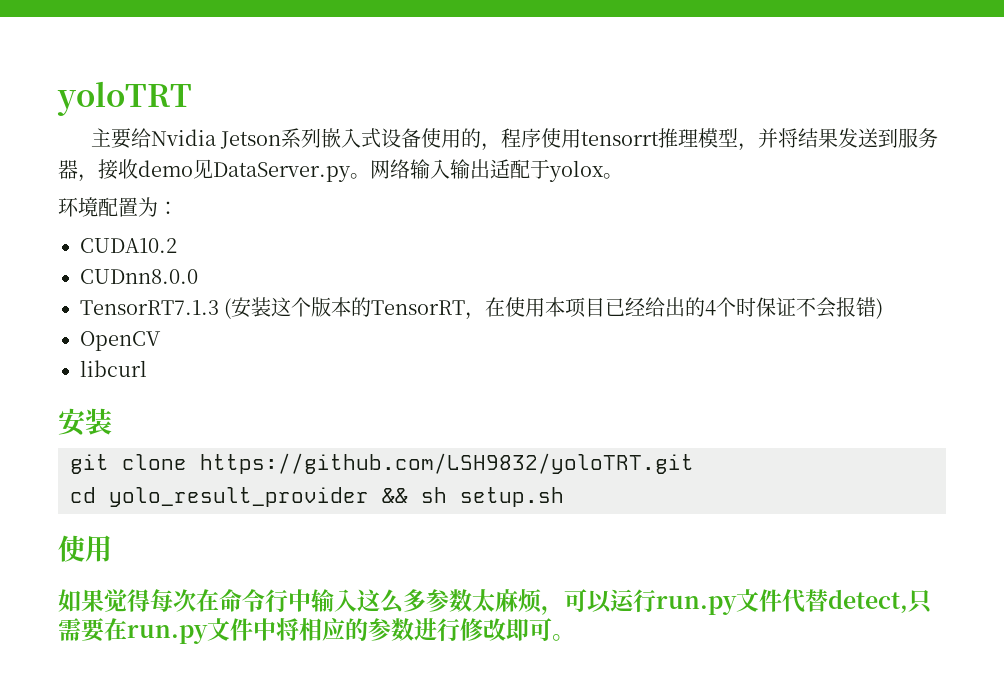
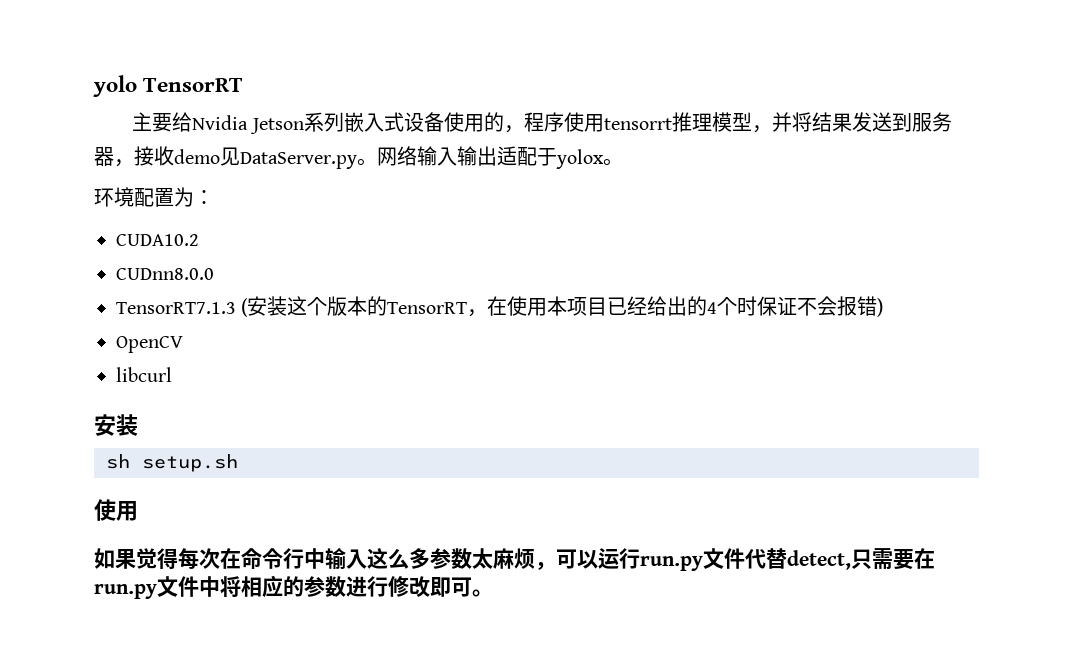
[57,81,192,116] yoloTRT -> [93,75,244,97] yolo TensorRT
[70,453,694,474] [70,487,408,507] git clone https://github.com/LSH9832/yoloTRT.git // cd yolo_result_provider && -> (138, 425) none

